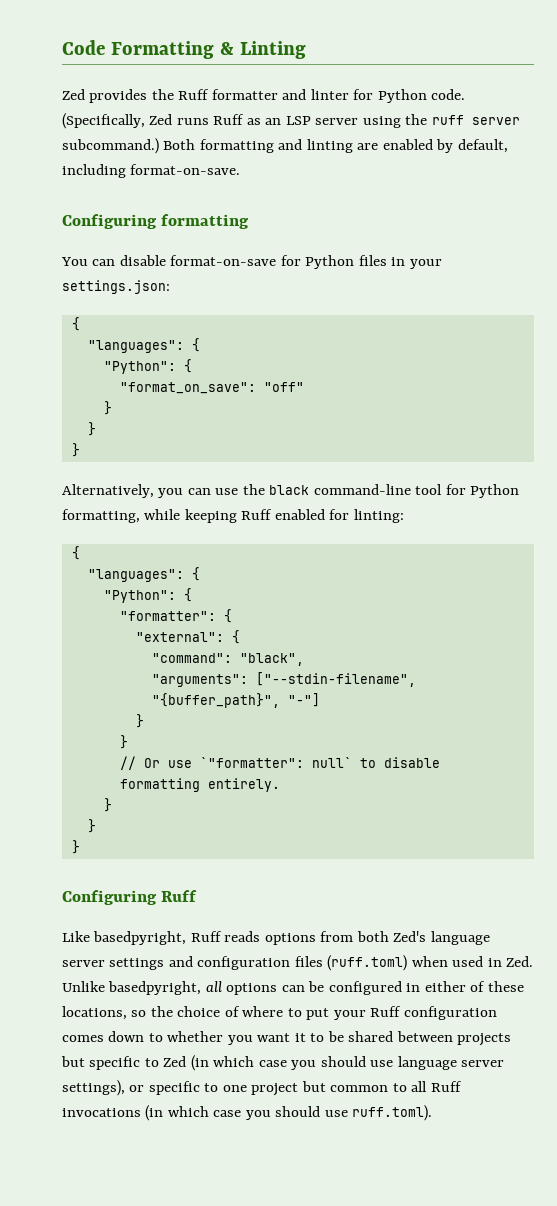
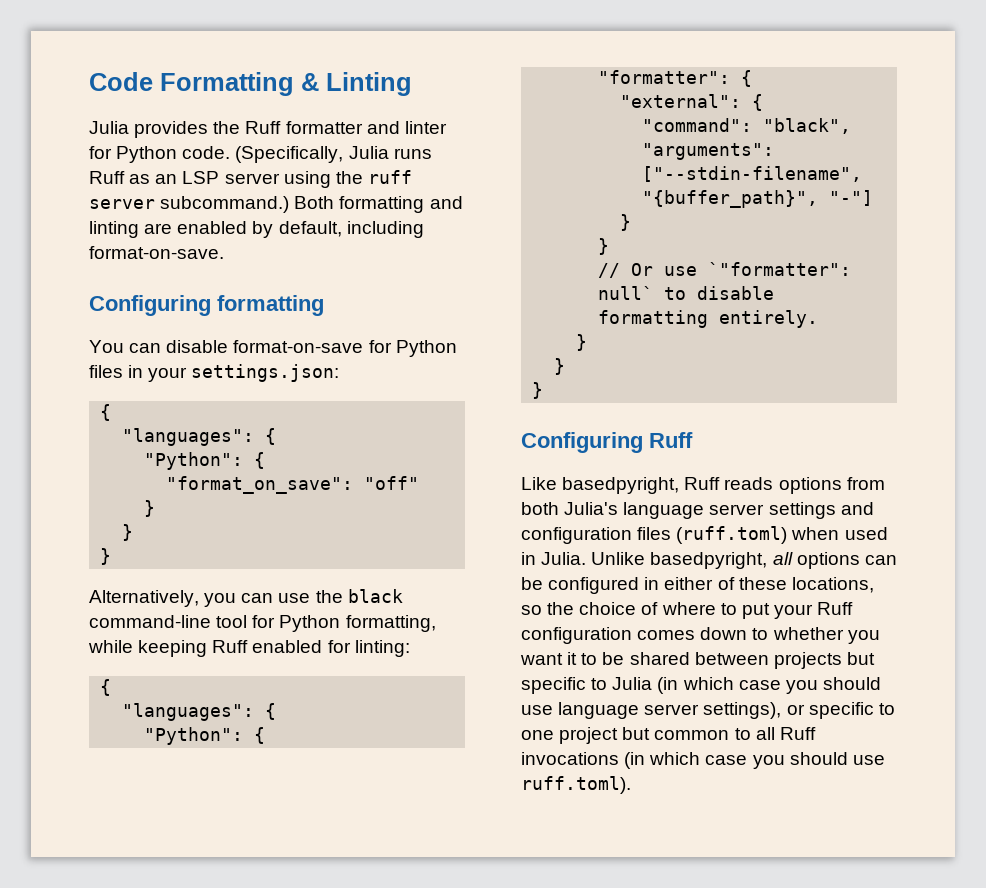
[62,89,85,100] Zed -> [89,121,129,134] Julia
[149,114,173,125] Zed -> [348,146,389,159] Julia
[393,931,427,942] Zed's -> [564,502,619,515] Julia's
[506,956,534,967] Zed. -> [541,552,587,565] Julia.
[163,1056,187,1067] Zed -> [612,677,653,690] Julia

